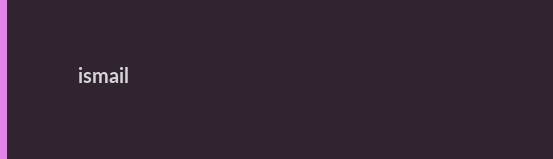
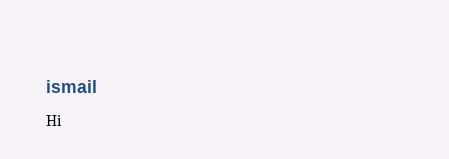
(129, 75) none -> [46,115,62,126] // Hi

